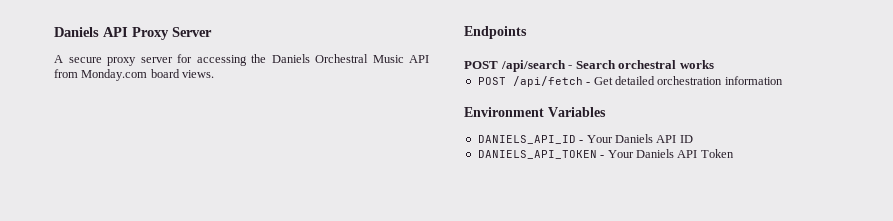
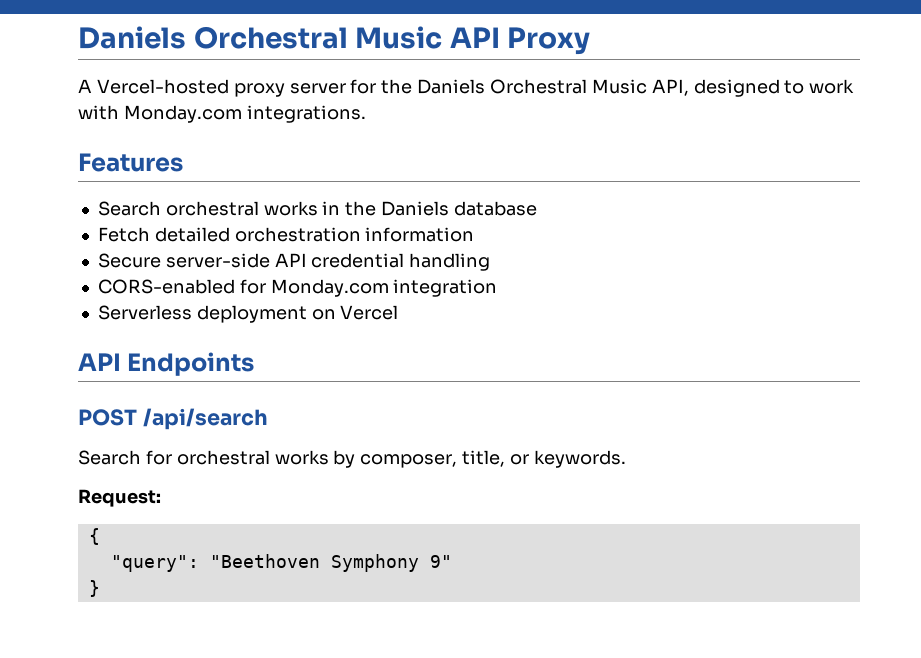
[54,27,99,37] Daniels -> [78,26,443,49] Daniels Orchestral Music
[172,27,212,37] Server -> (591, 41) none
[68,57,102,63] secure -> [96,79,229,94] Vercel-hosted
[196,55,247,66] accessing -> (377, 86) none
[409,55,429,63] [54,69,215,81] API from Monday.com board views. // -> [651,79,855,97] [78,105,366,123] [78,153,183,172] [97,201,537,216] [97,227,475,242] [97,253,491,271] [97,279,498,297] [97,305,399,323] [78,353,121,371] API, designed to work with Monday.com integrations. // Features // Search orchestral works in the Daniels database // Fetch detailed orchestration information // Secure server-side API credential handling // CORS-enabled for Monday.com integration // Serverless deployment on Vercel // API
[568,60,714,69] [477,76,783,87] [464,107,606,117] [477,134,693,144] [477,149,734,159] - Search orchestral works // POST /api/fetch - Get detailed orchestration information // Environment Variables // DANIELS_API_ID - Your Daniels API ID // DANIELS_API_TOKEN - Your Daniels API Token -> [78,450,626,468] [78,489,161,507] [88,528,100,545] [110,554,452,572] [88,580,100,597] // Search for orchestral works by composer, title, or keywords. // Request: // { // "query": "Beethoven Symphony 9" // }

